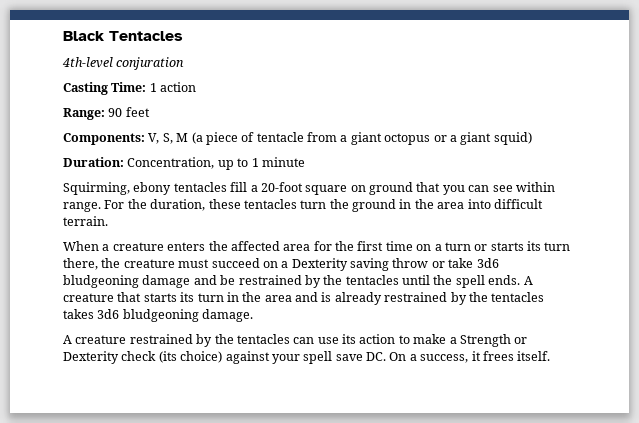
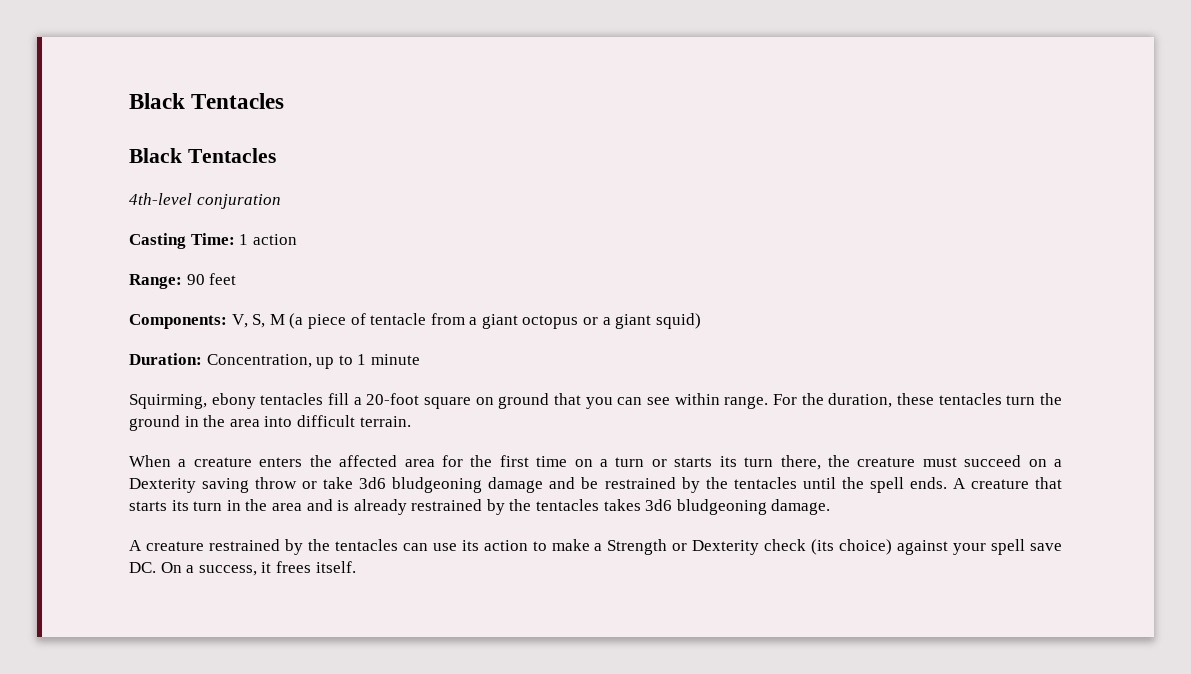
[63,31,183,41] Black Tentacles -> [129,93,285,109] [129,148,276,163] Black Tentacles // Black Tentacles

